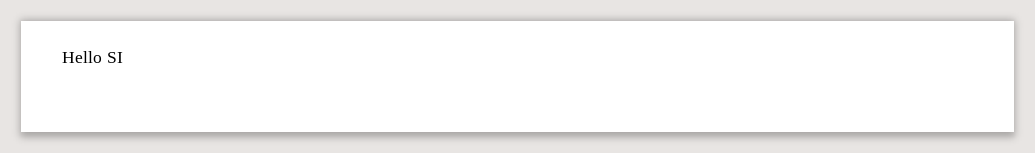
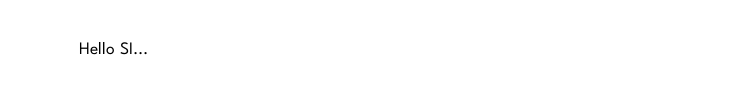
[106,52,123,63] SI -> [119,42,148,55] SI...

